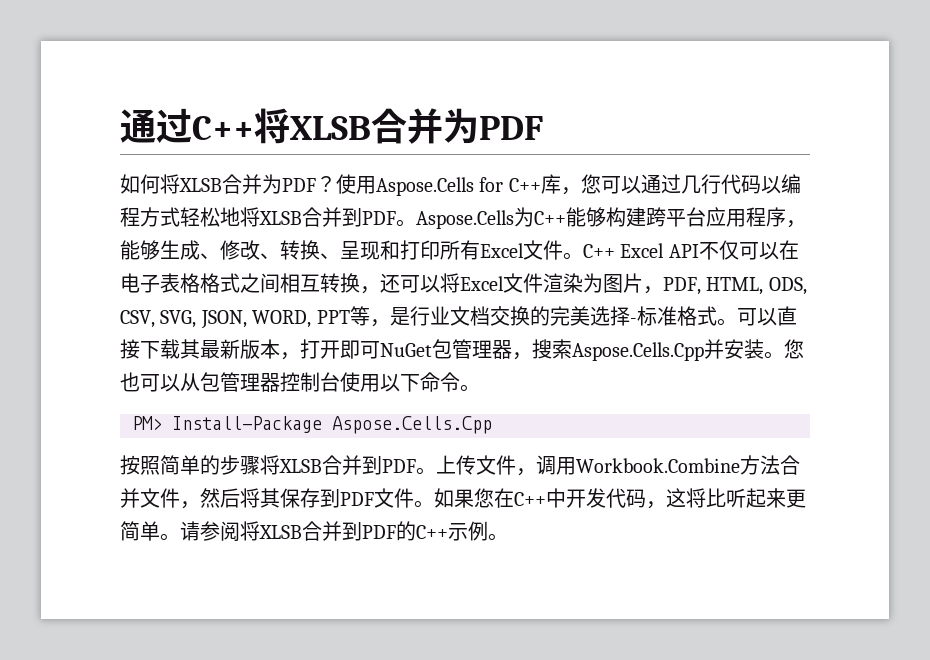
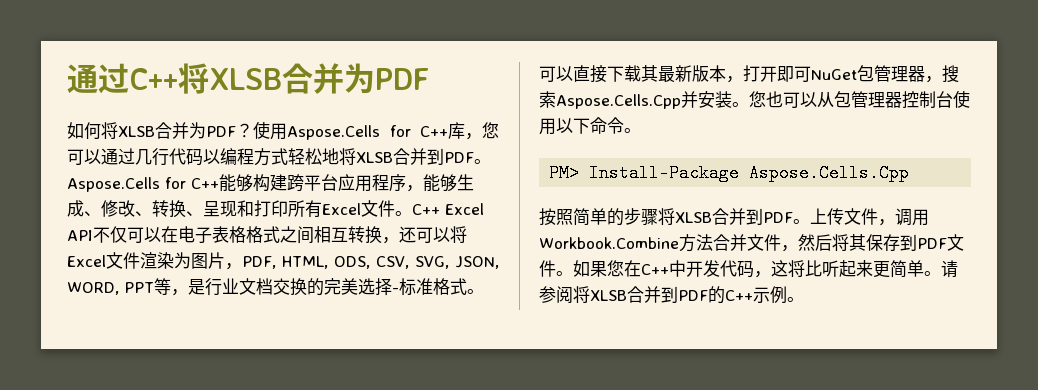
[514,207,534,227] 为 -> [165,177,186,189] for

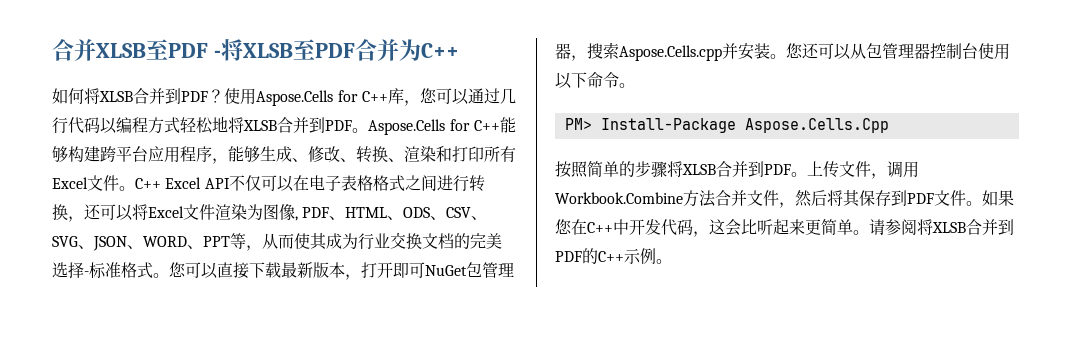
[67,63,429,94] 通过C++将XLSB合并为PDF -> [52,39,459,61] 合并XLSB至PDF -将XLSB至PDF合并为C++
[189,122,206,139] 为 -> [165,88,181,104] 到
[203,201,237,217] 呈现 -> [404,146,436,162] 渲染
[314,226,348,243] 相互 -> [436,175,469,192] 进行
[208,252,499,270] [67,278,307,296] 片，PDF, HTML, ODS, CSV, SVG, JSON, WORD, PPT等，是行业文档交换 -> [279,204,488,221] [52,232,454,251] 像, PDF、HTML、ODS、CSV、SVG、JSON、WORD、PPT等，从而使其成为行业交换文档
(484, 291) none -> [169,262,186,277] 您
[641,65,658,82] 其 -> (281, 270) none
[556,94,681,109] Aspose.Cells.Cpp -> [619,45,722,61] Aspose.Cells.cpp
[766,91,783,108] 也 -> [802,43,819,59] 还
[788,260,805,277] 将 -> [725,219,741,236] 会

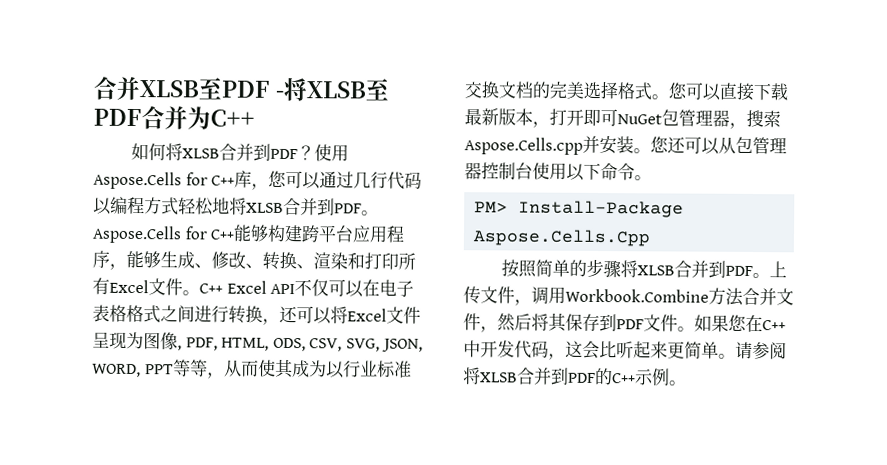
[215,204,247,220] 渲染 -> [92,331,127,349] 呈现
[302,207,488,220] [52,236,230,251] PDF、HTML、ODS、CSV、SVG、JSON、WORD、PPT -> [185,337,423,352] [92,359,191,378] PDF, HTML, ODS, CSV, SVG, JSON, WORD, PPT等
[358,233,390,250] 行业 -> [325,360,412,379] 以行业标准
[84,262,121,279] -标准 -> (618, 90) none

